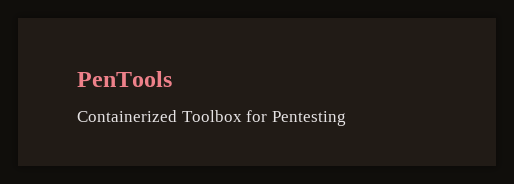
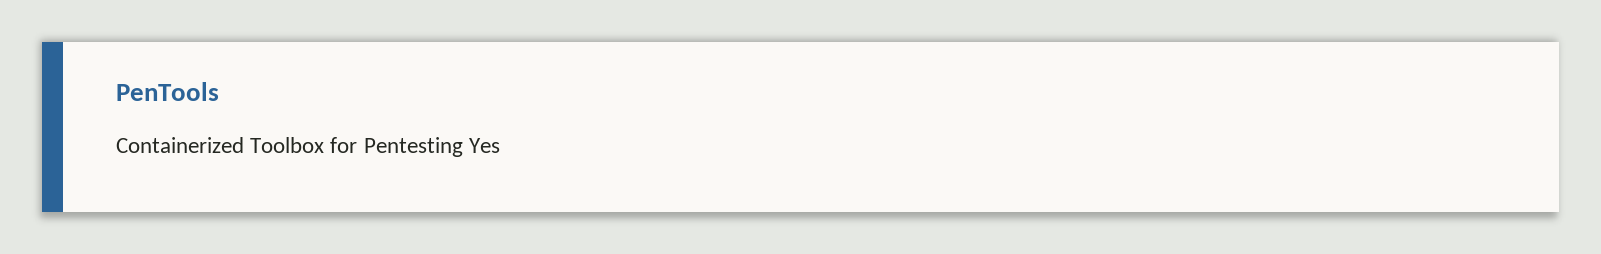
(346, 118) none -> [468,138,500,153] Yes

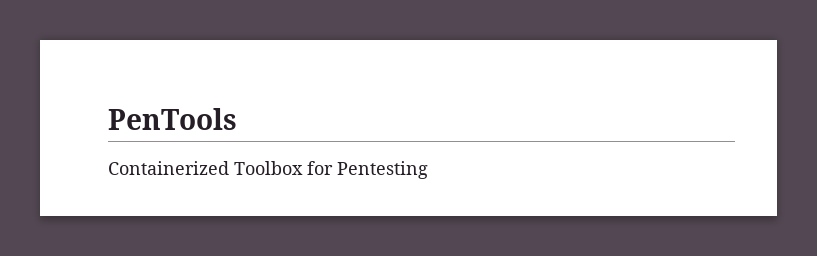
[468,138,500,153] Yes -> (428, 170) none

